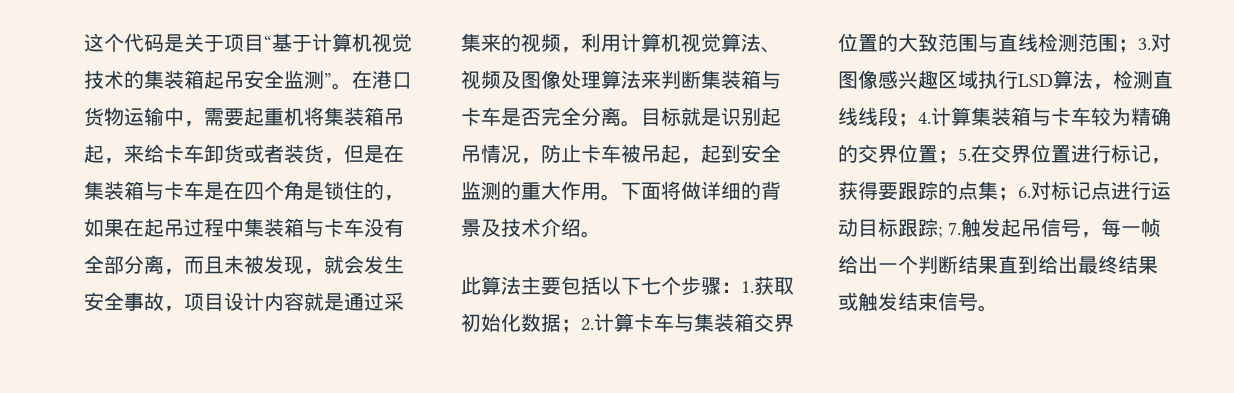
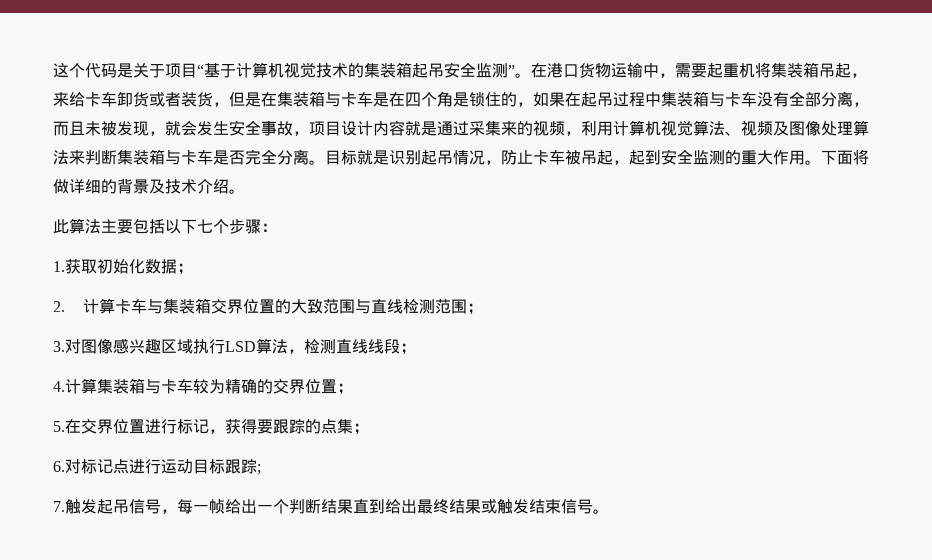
(741, 287) none -> (277, 227) //
(581, 326) none -> (193, 269) //
(1138, 46) none -> (483, 309) //
(918, 120) none -> (416, 349) //
(958, 157) none -> (353, 389) //
(1018, 194) none -> (369, 429) //
(943, 232) none -> (261, 469) //

